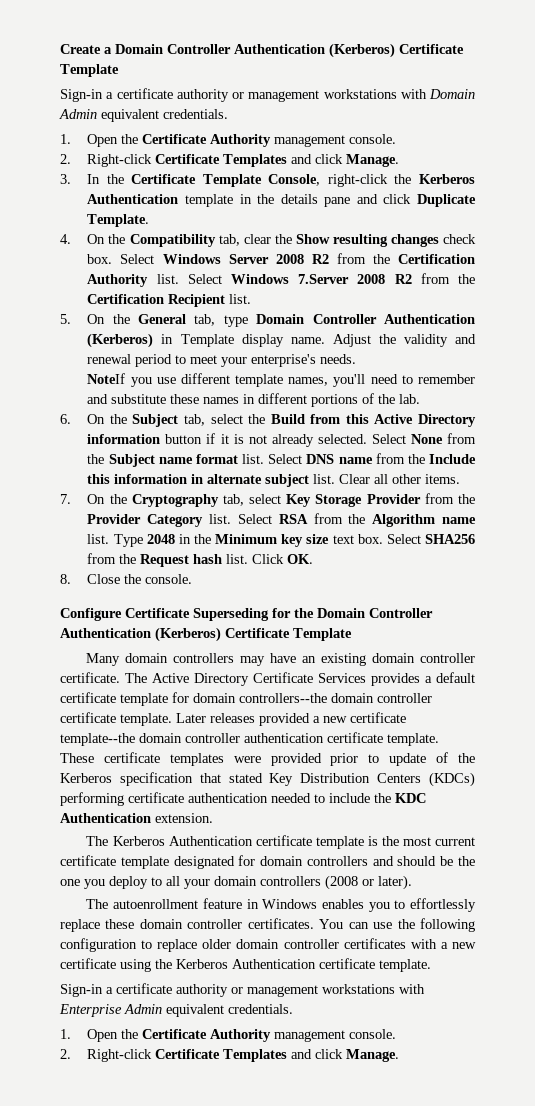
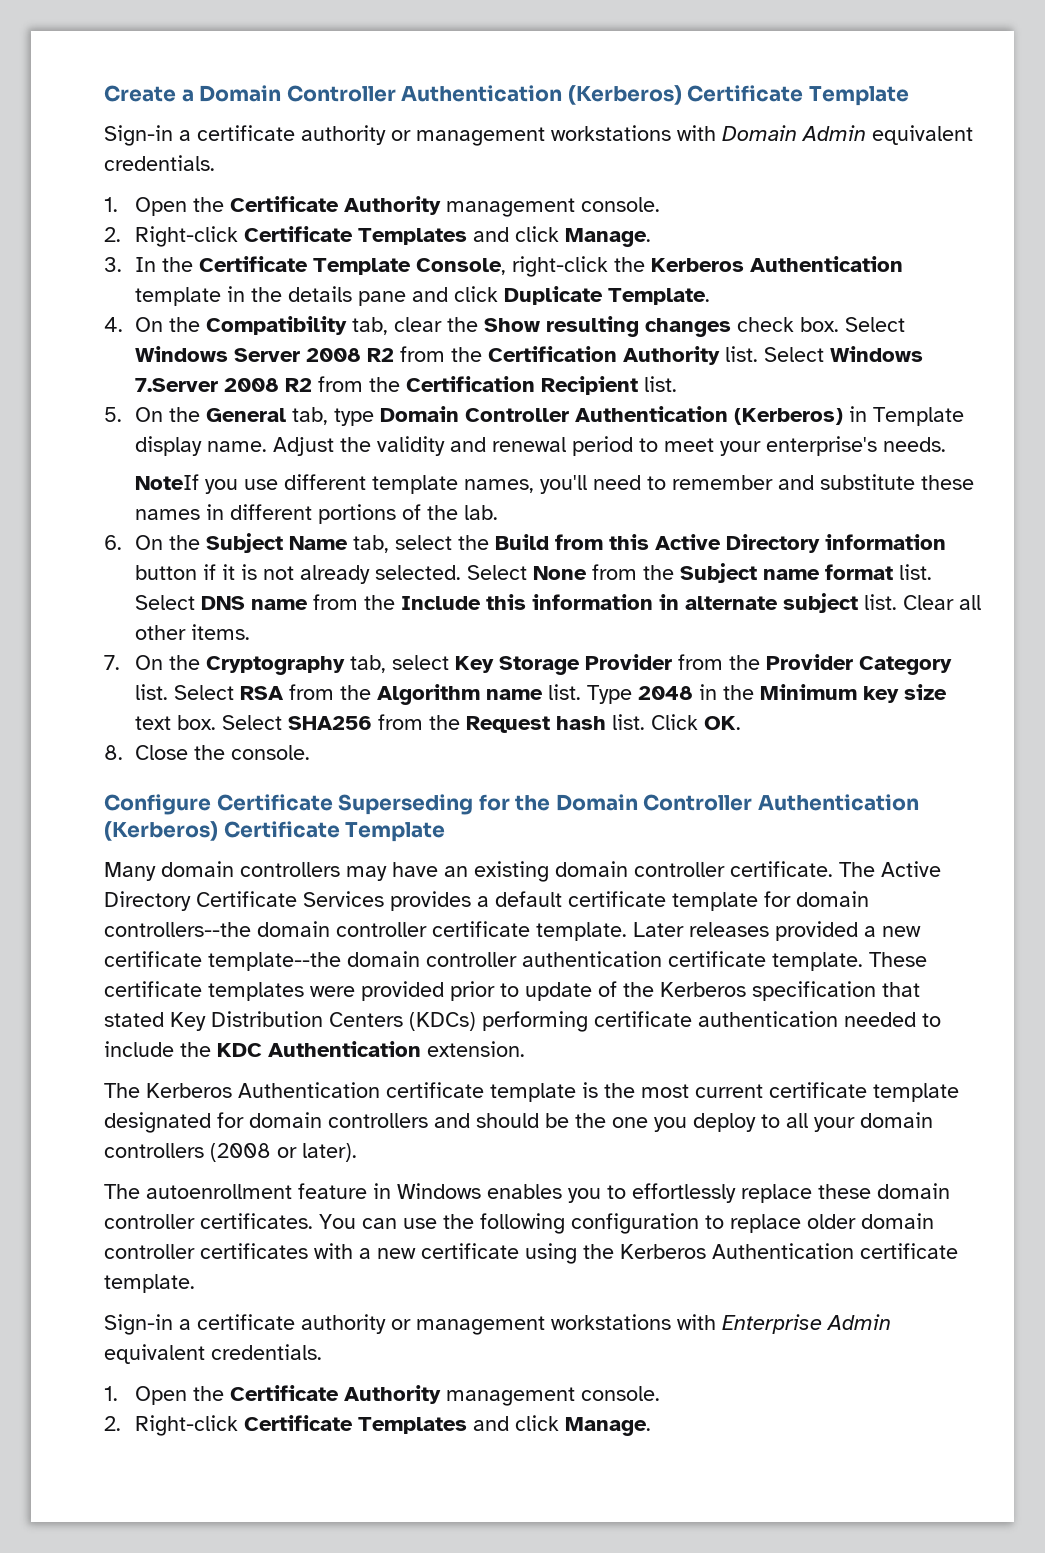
(179, 420) none -> [289,536,349,550] Name

